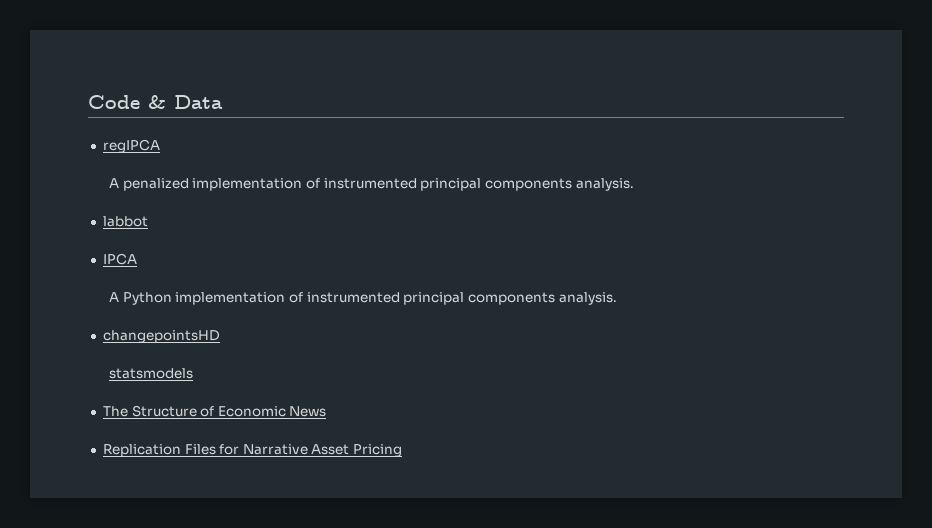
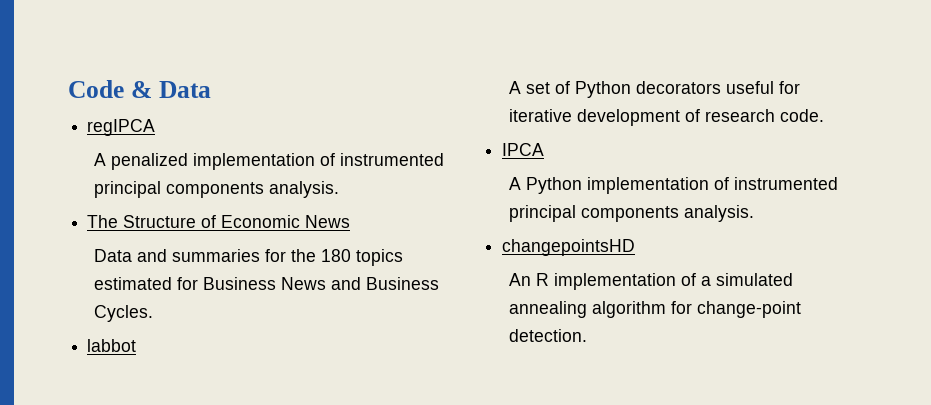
[102,216,148,227] labbot -> [87,215,351,228] [93,249,403,266] [93,277,439,290] [93,305,153,322] [87,339,137,352] [508,81,800,98] [508,109,824,126] The Structure of Economic News // Data and summaries for the 180 topics estimated for Business News and Business Cycles. // labbot // A set of Python decorators useful for iterative development of research code.
[109,368,194,379] [102,405,327,417] [102,444,403,457] statsmodels // The Structure of Economic News // Replication Files for Narrative Asset Pricing -> [508,273,793,290] [508,301,801,318] [508,329,587,342] An R implementation of a simulated annealing algorithm for change-point detection.

